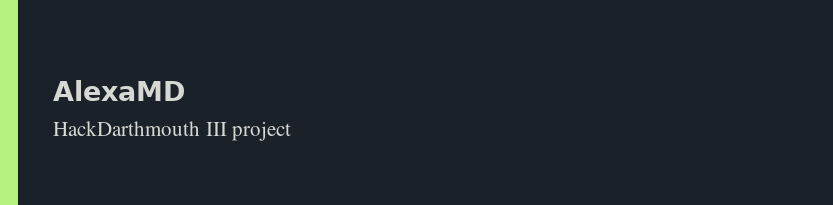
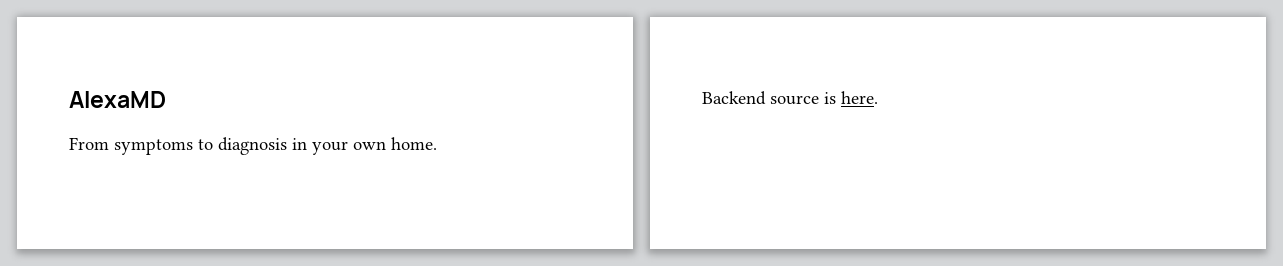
[53,121,292,141] HackDarthmouth III project -> [69,137,437,155] [702,91,878,105] From symptoms to diagnosis in your own home. // Backend source is here.

